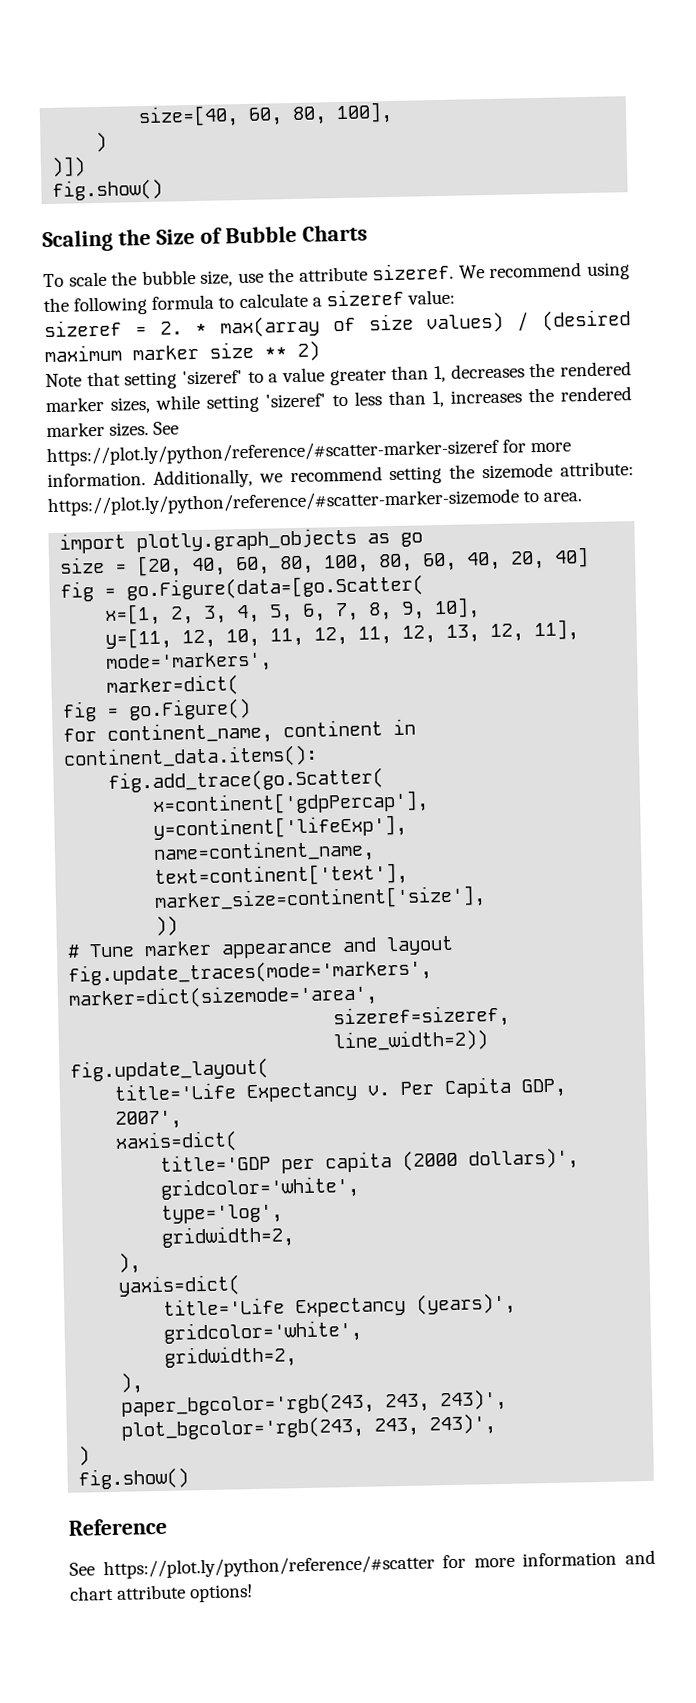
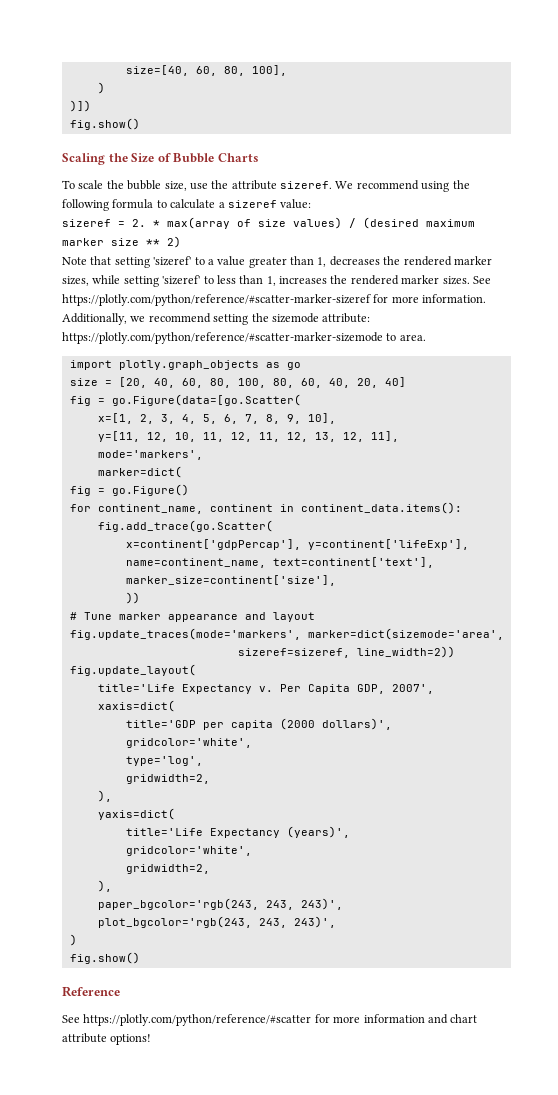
[46,438,499,467] https://plot.ly/python/reference/#scatter-marker-sizeref -> [62,294,371,306] https://plotly.com/python/reference/#scatter-marker-sizeref
[47,488,519,517] https://plot.ly/python/reference/#scatter-marker-sizemode -> [62,332,383,344] https://plotly.com/python/reference/#scatter-marker-sizemode
[102,1554,435,1580] https://plot.ly/python/reference/#scatter -> [83,1014,312,1026] https://plotly.com/python/reference/#scatter

